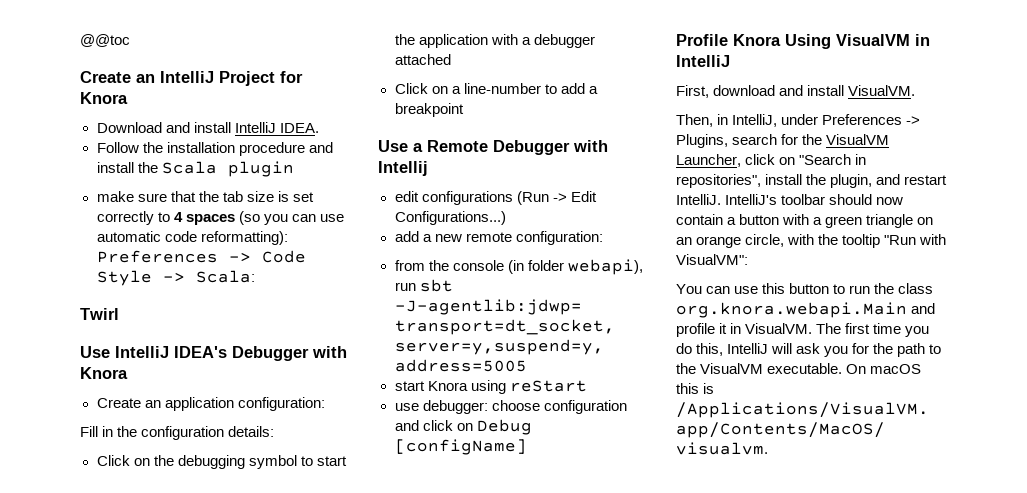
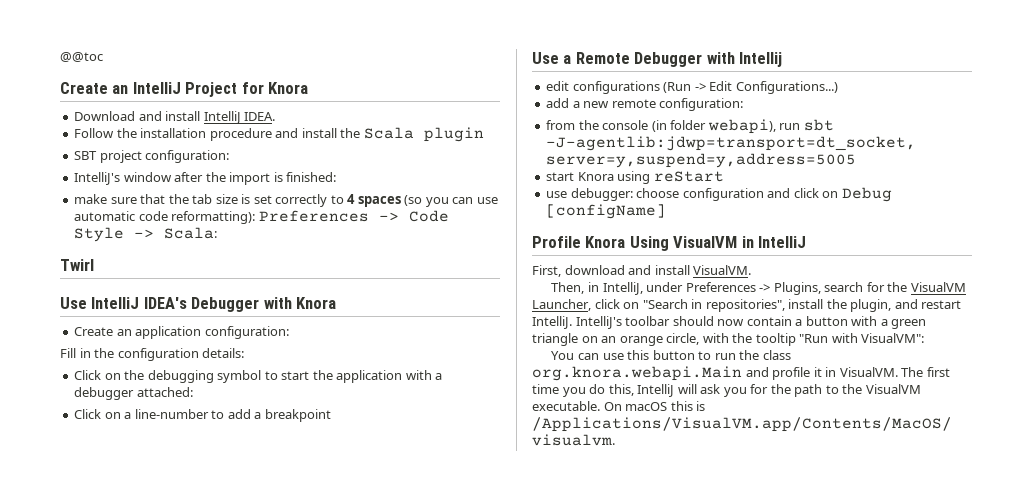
(294, 169) none -> [74,150,230,163] [74,172,337,185] // SBT project configuration: // IntelliJ's window after the import is finished:
[394,54,451,65] attached -> [136,387,193,397] attached:

